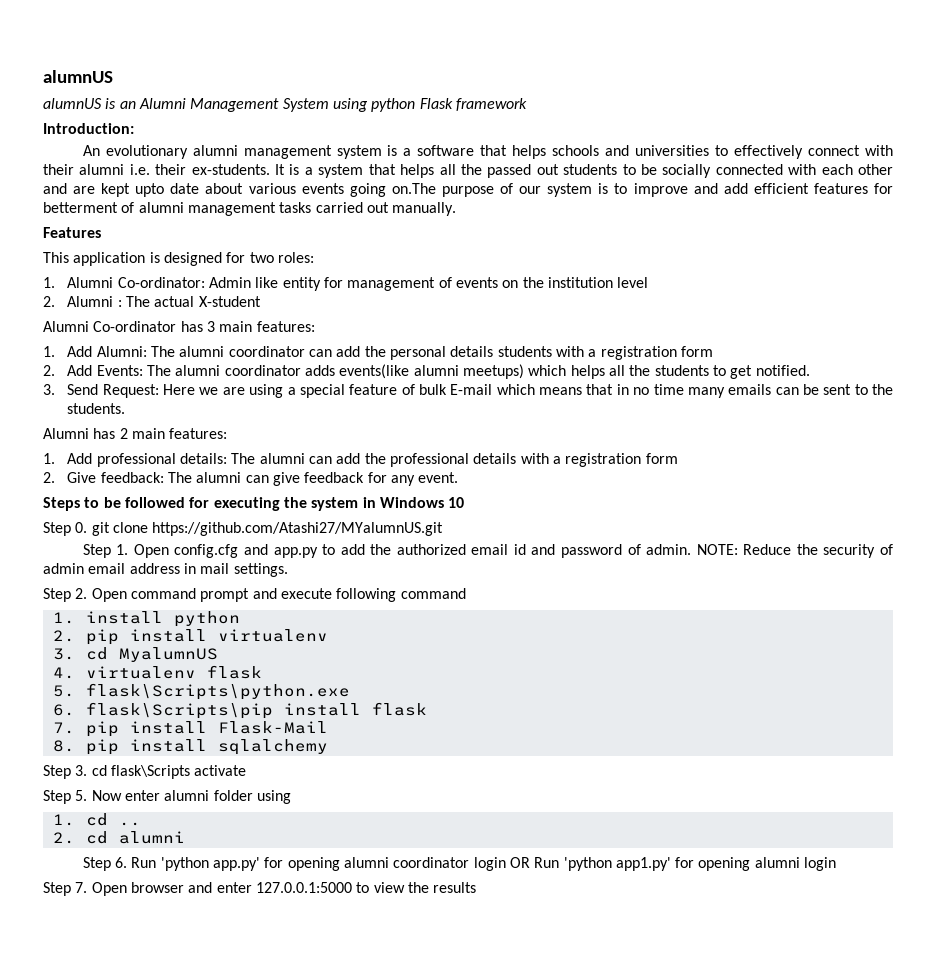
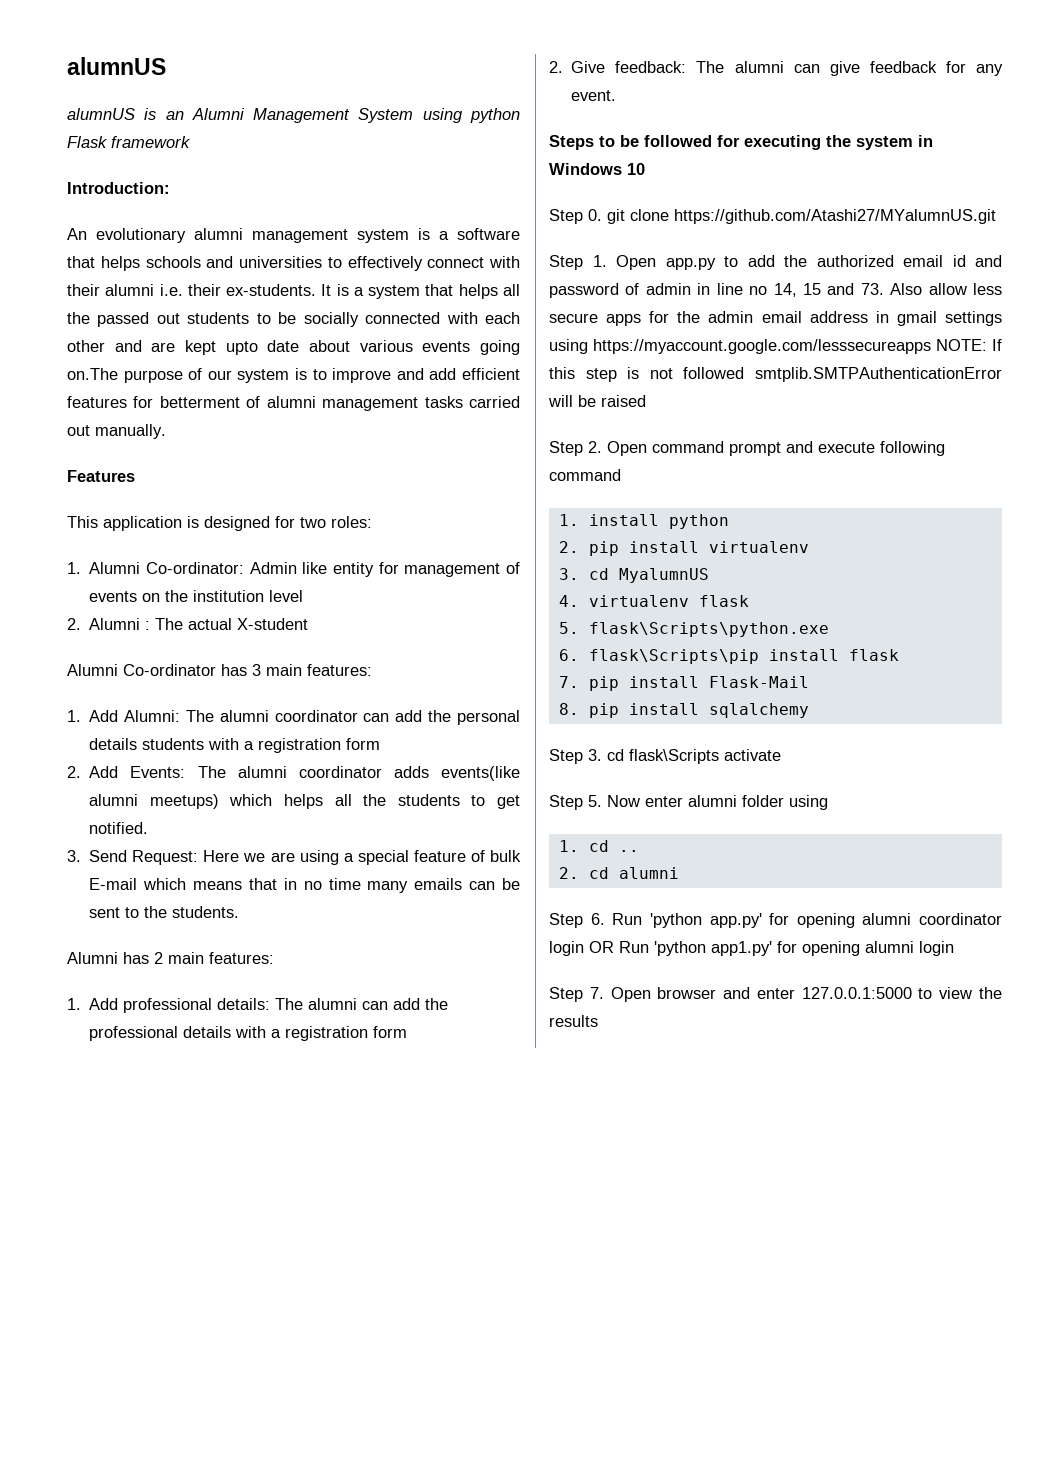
[174,544,268,558] config.cfg and -> (656, 262) none
[646,544,893,558] [43,563,288,577] admin. NOTE: Reduce the security of admin email address in mail settings. -> [645,283,1002,297] [549,311,1002,326] [549,339,1002,354] [549,367,1002,382] [548,395,646,407] admin in line no 14, 15 and 73. Also allow less secure apps for the admin email address in gmail settings using https://myaccount.google.com/lesssecureapps NOTE: If this step is not followed smtplib.SMTPAuthenticationError will be raised

